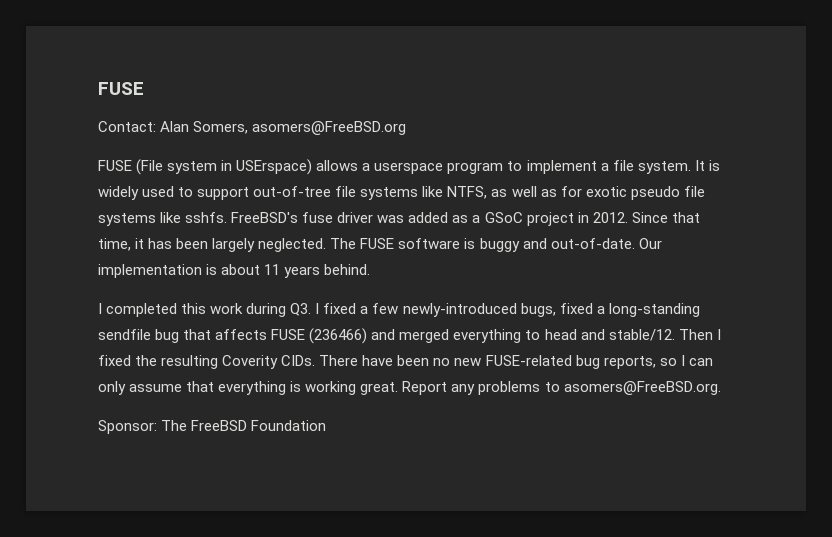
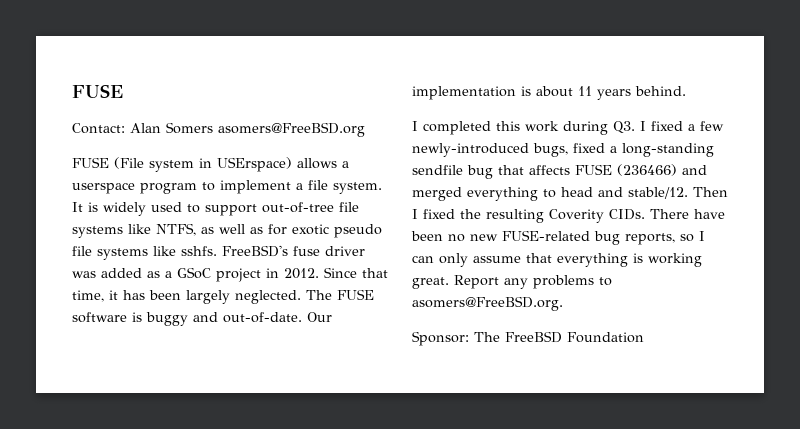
[193,121,249,134] Somers, -> [166,122,213,134] Somers

